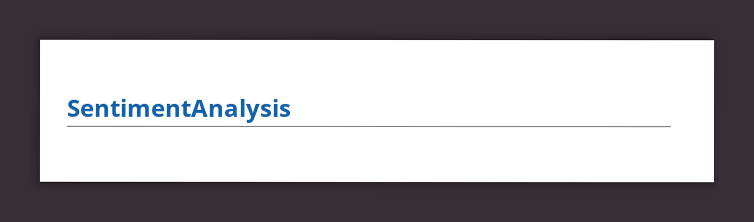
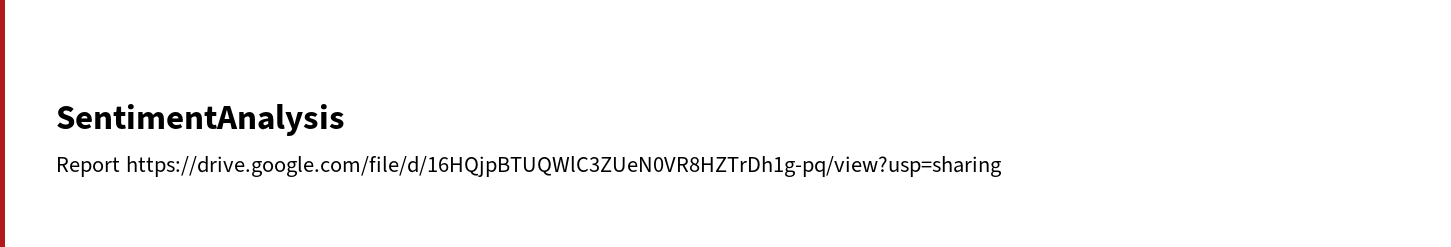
(292, 110) none -> [56,156,1003,177] // Report https://drive.google.com/file/d/16HQjpBTUQWlC3ZUeN0VR8HZTrDh1g-pq/view?usp=sharing

